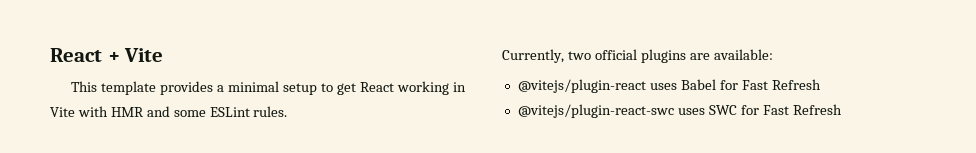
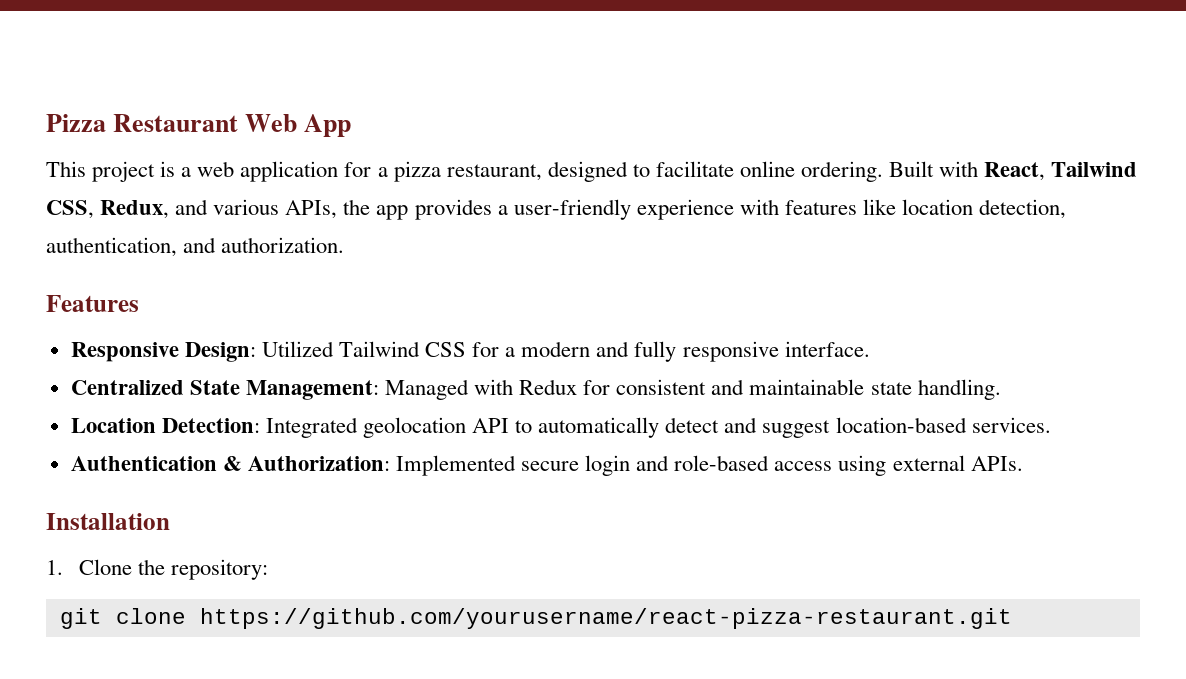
[50,48,164,62] [71,81,466,95] [50,106,288,117] [502,49,773,63] [517,79,821,93] [517,104,842,118] React + Vite // This template provides a minimal setup to get React working in Vite with HMR and some ESLint rules. // Currently, two official plugins are available: // @vitejs/plugin-react uses Babel for Fast Refresh // @vitejs/plugin-react-swc uses SWC for Fast Refresh -> [46,114,352,137] [46,161,1138,182] [46,199,1067,220] [46,237,345,257] [46,295,139,312] [70,341,870,362] [70,379,1001,400] [70,417,1051,438] [70,455,1023,476] [46,513,170,530] [46,559,269,580] [59,608,1012,629] Pizza Restaurant Web App // This project is a web application for a pizza restaurant, designed to facilitate online ordering. Built with React, Tailwind CSS, Redux, and various APIs, the app provides a user-friendly experience with features like location detection, authentication, and authorization. // Features // Responsive Design: Utilized Tailwind CSS for a modern and fully responsive interface. // Centralized State Management: Managed with Redux for consistent and maintainable state handling. // Location Detection: Integrated geolocation API to automatically detect and suggest location-based services. // Authentication & Authorization: Implemented secure login and role-based access using external APIs. // Installation // 1. Clone the repository: // git clone https://github.com/yourusername/react-pizza-restaurant.git

